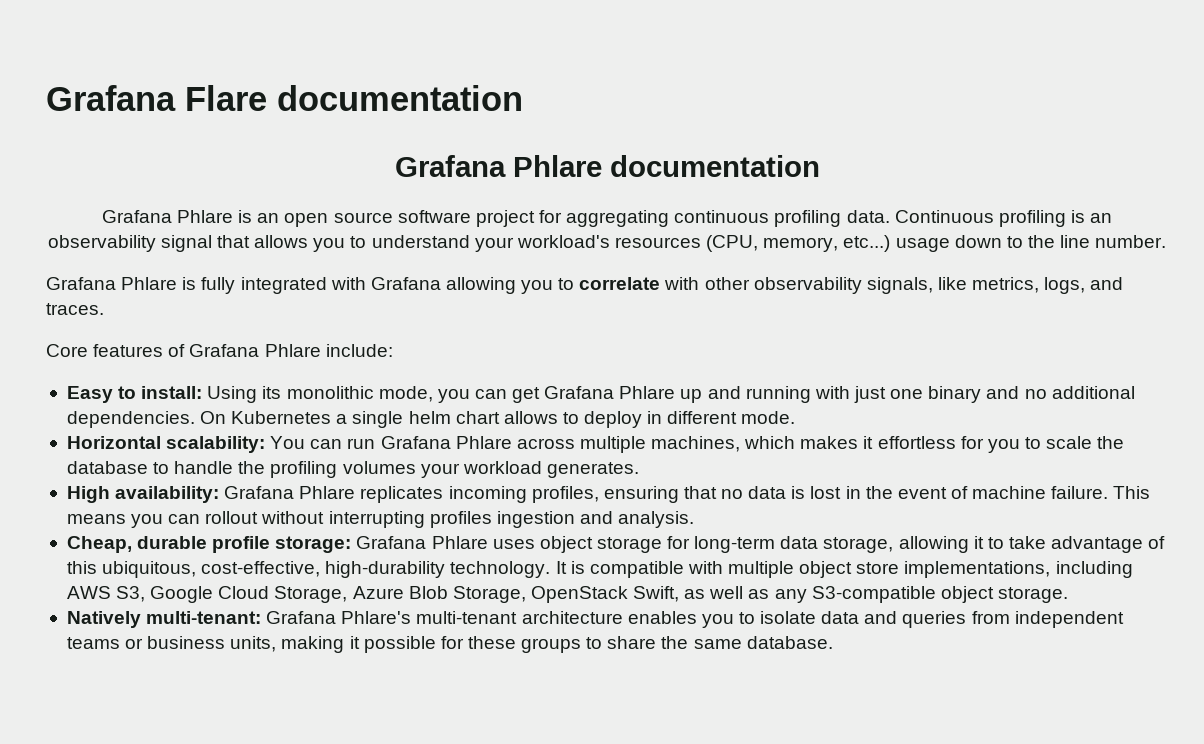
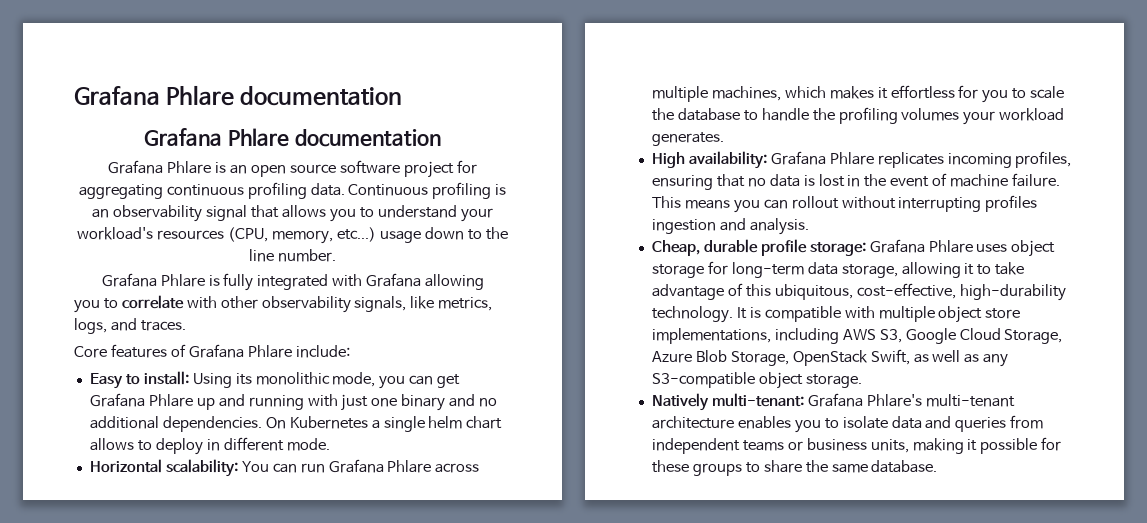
[46,85,267,111] Grafana Flare -> [74,85,235,106] Grafana Phlare

